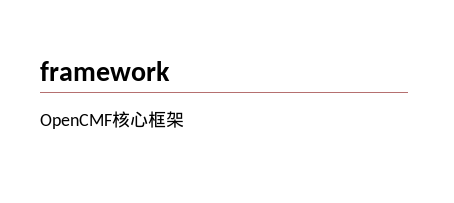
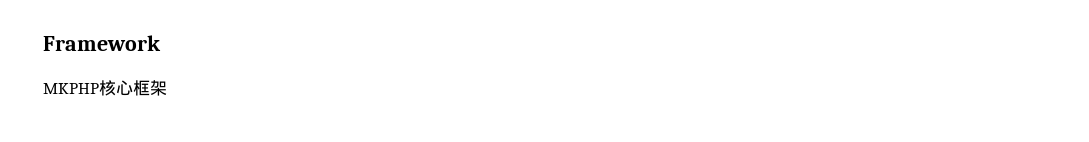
[40,61,170,81] [40,114,112,129] framework // OpenCMF -> [43,35,161,51] [43,83,99,94] Framework // MKPHP

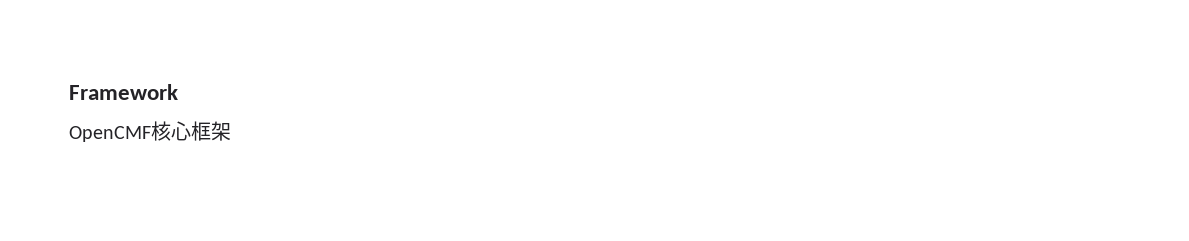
[43,83,99,94] MKPHP -> [69,126,151,142] OpenCMF

